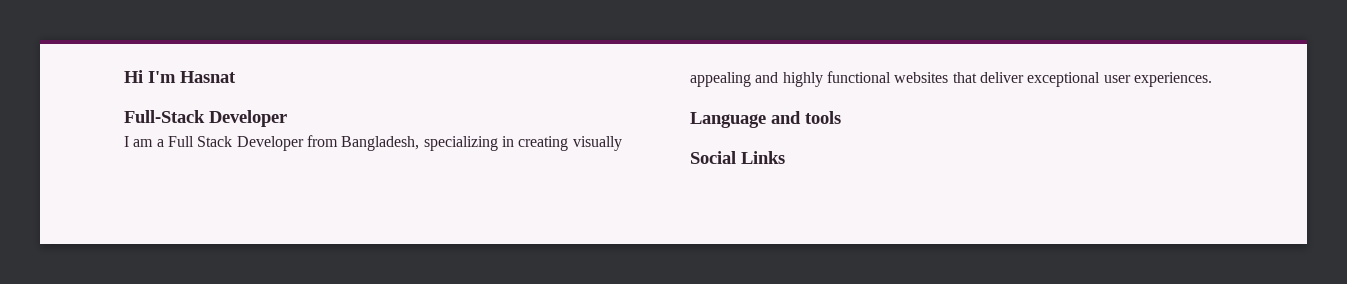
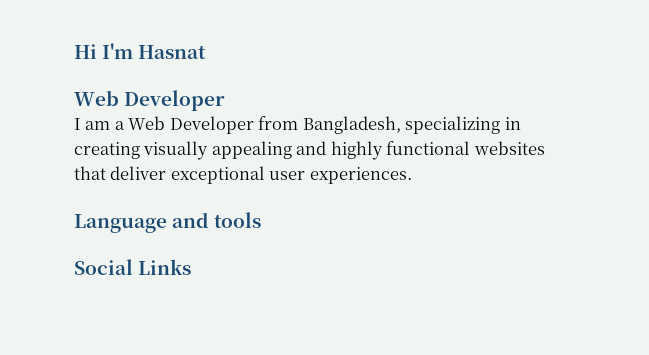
[124,110,205,123] Full-Stack -> [74,90,119,106] Web
[167,136,233,147] Full Stack -> [128,116,166,130] Web

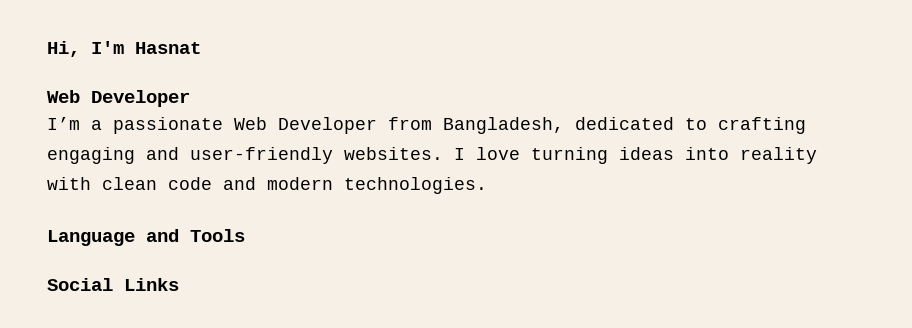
[74,44,97,59] Hi -> [47,41,80,57] Hi,
[74,118,125,130] I am a -> [47,117,223,134] I’m a passionate
[405,116,521,134] [74,141,545,160] [74,166,412,184] specializing in creating visually appealing and highly functional websites that deliver exceptional user experiences. -> [575,117,806,134] [47,147,817,164] [47,177,487,194] dedicated to crafting engaging and user-friendly websites. I love turning ideas into reality with clean code and modern technologies.
[214,212,262,228] tools -> [190,229,245,242] Tools

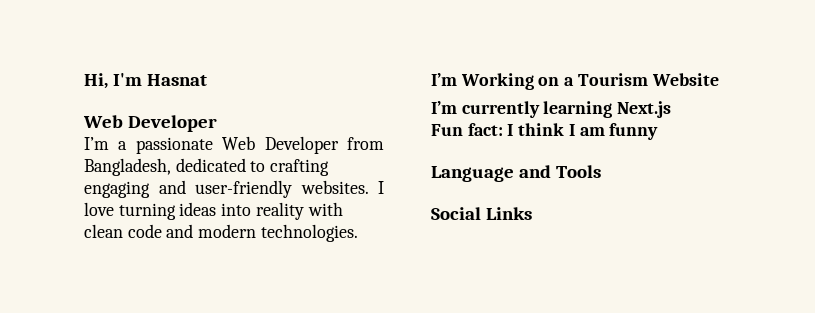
(487, 185) none -> [431,73,719,90] [431,101,672,118] [431,123,659,140] // I’m Working on a Tourism Website // I’m currently learning Next.js // Fun fact: I think I am funny

